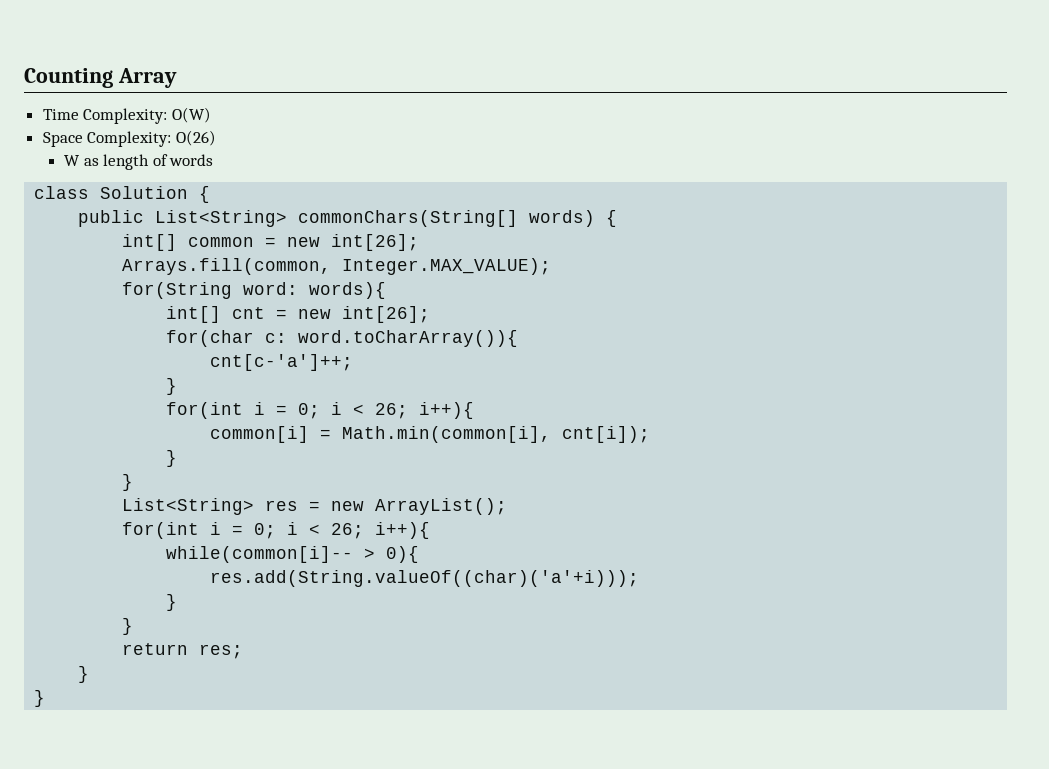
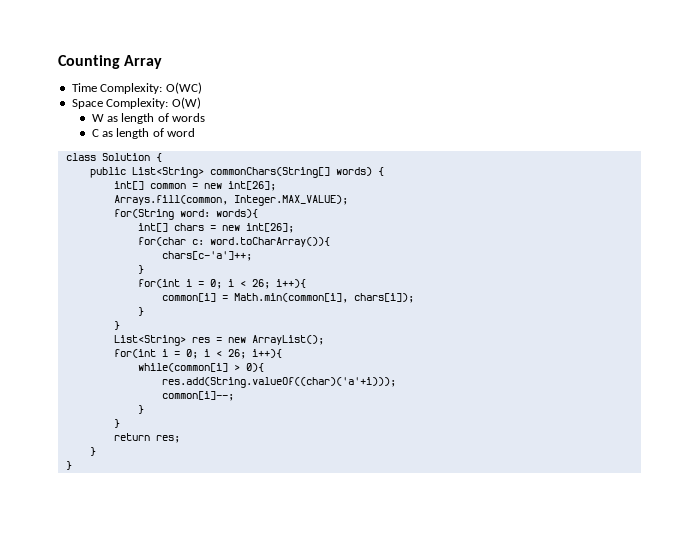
[171,107,211,123] O(W) -> [165,82,202,94] O(WC)
[175,130,216,146] O(26) -> [171,97,201,109] O(W)
(214, 160) none -> [91,128,196,139] // C as length of word
[232,307,266,319] cnt -> [173,223,204,231] chars
[210,354,354,371] cnt[c-'a']++; -> [161,251,252,261] chars[c-'a']++;
[562,426,651,443] cnt[i]); -> [353,293,414,303] chars[i]);
[166,546,354,563] while(common[i]-- -> [137,363,228,372] while(common[i]
(640, 578) none -> [161,391,234,401] // common[i]--;

